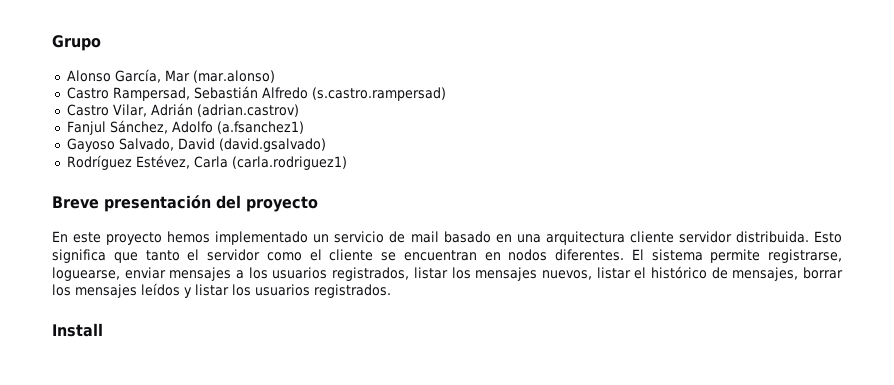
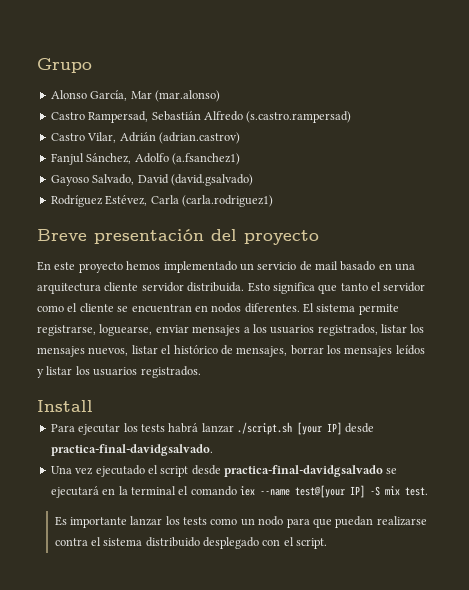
(103, 330) none -> [50,422,375,435] [50,444,213,456] [50,465,398,477] [50,485,428,498] [54,516,427,528] [54,537,328,549] // Para ejecutar los tests habrá lanzar ./script.sh [your IP] desde practica-final-davidgsalvado. // Una vez ejecutado el script desde practica-final-davidgsalvado se ejecutará en la terminal el comando iex --name test@[your IP] -S mix test. // Es importante lanzar los tests como un nodo para que puedan realizarse contra el sistema distribuido desplegado con el script.

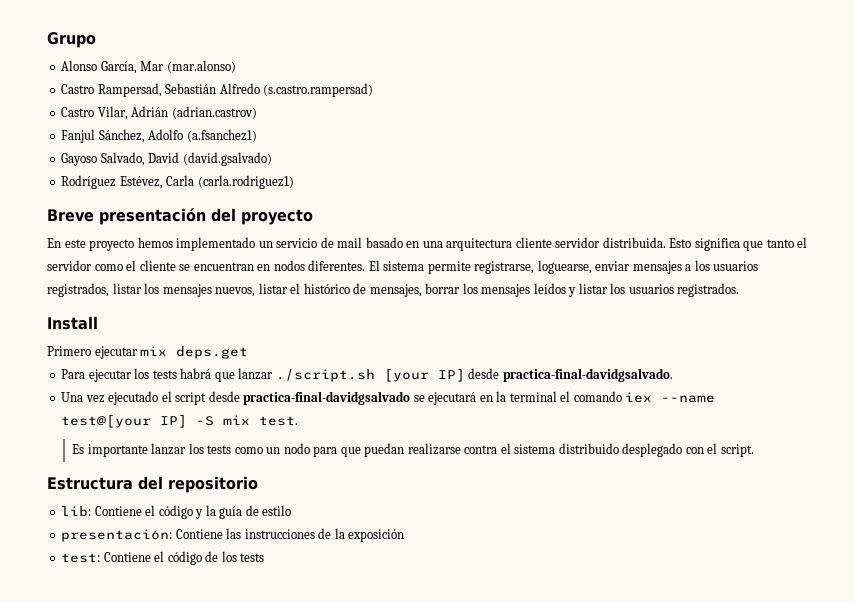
(93, 406) none -> [47,346,249,359] // Primero ejecutar mix deps.get
(199, 428) none -> [214,372,235,382] que
(328, 543) none -> [47,476,258,493] [61,505,292,519] [61,528,405,542] [61,551,265,565] // Estructura del repositorio // lib: Contiene el código y la guía de estilo // presentación: Contiene las instrucciones de la exposición // test: Contiene el código de los tests

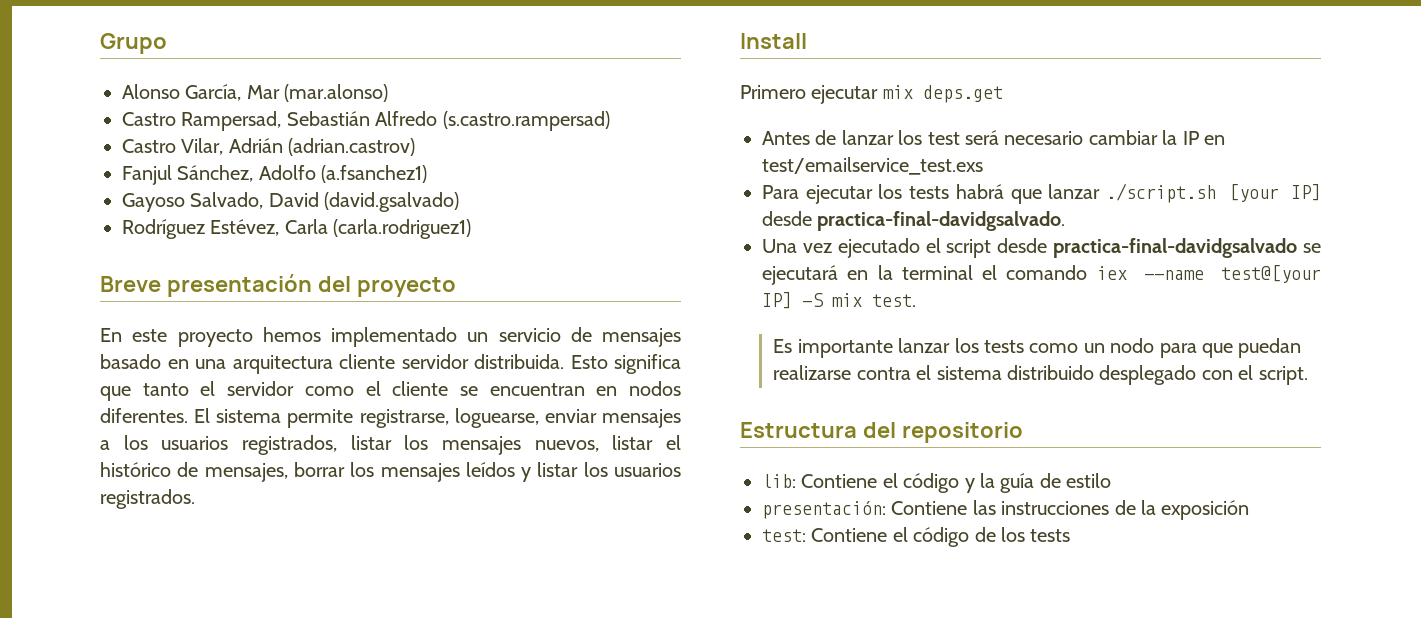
[337,237,363,248] mail -> [602,328,681,347] mensajes
(249, 352) none -> [762,130,1225,145] [762,157,983,175] // Antes de lanzar los test será necesario cambiar la IP en test/emailservice_test.exs

